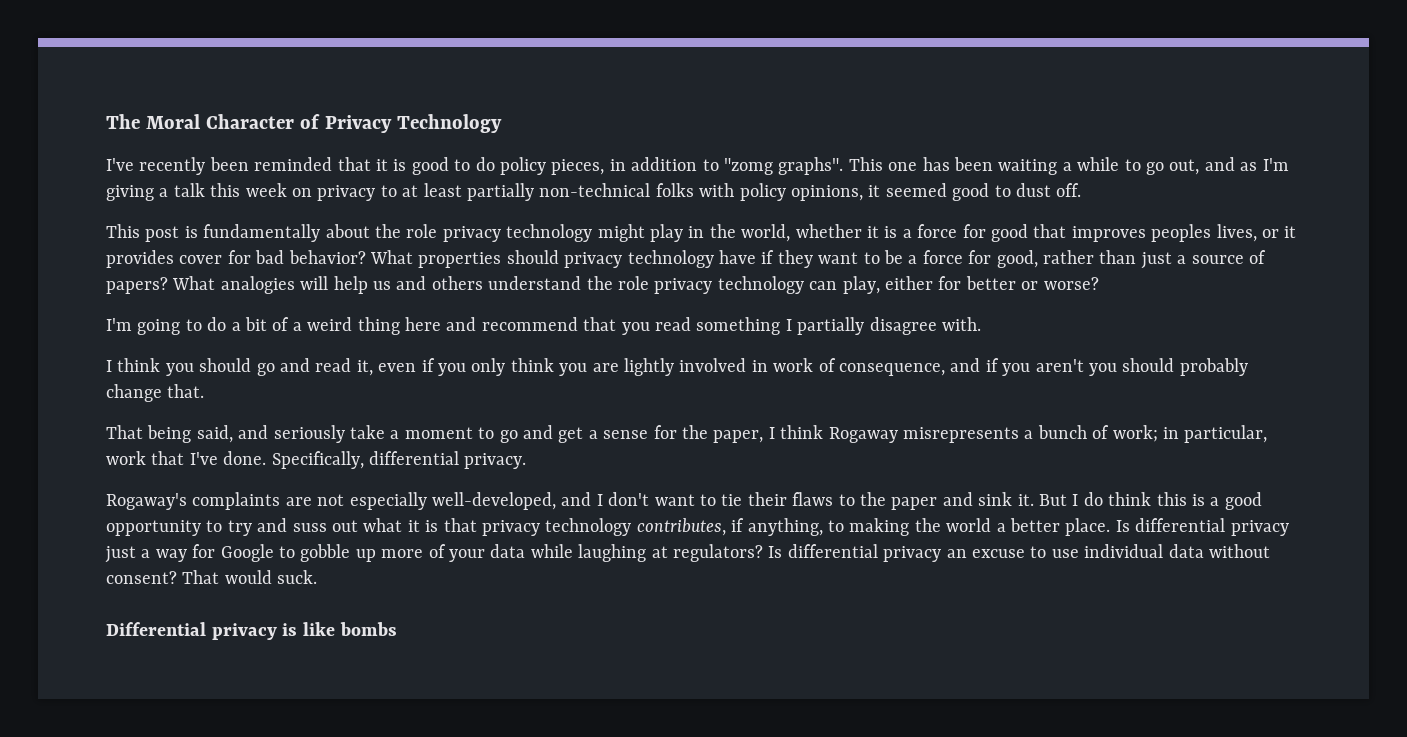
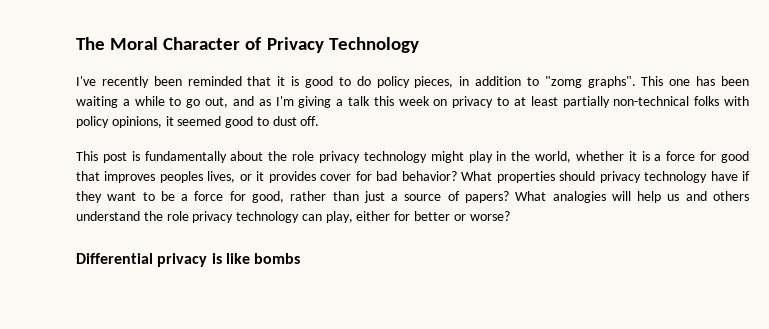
[106,317,981,335] [106,358,1248,376] [106,384,205,402] [106,425,1268,443] [106,451,527,469] [106,492,1262,510] [106,518,1289,536] [105,544,1270,563] [106,570,318,584] // I'm going to do a bit of a weird thing here and recommend that you read something I partially disagree with. // I think you should go and read it, even if you only think you are lightly involved in work of consequence, and if you aren't you should probably change that. // That being said, and seriously take a moment to go and get a sense for the paper, I think Rogaway misrepresents a bunch of work; in particular, work that I've done. Specifically, differential privacy. // Rogaway's complaints are not especially well-developed, and I don't want to tie their flaws to the paper and sink it. But I do think this is a good opportunity to try and suss out what it is that privacy technology contributes, if anything, to making the world a better place. Is differential privacy just a way for Google to gobble up more of your data while laughing at regulators? Is differential privacy an excuse to use individual data without consent? That would suck. -> (510, 216) none

